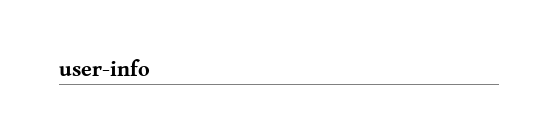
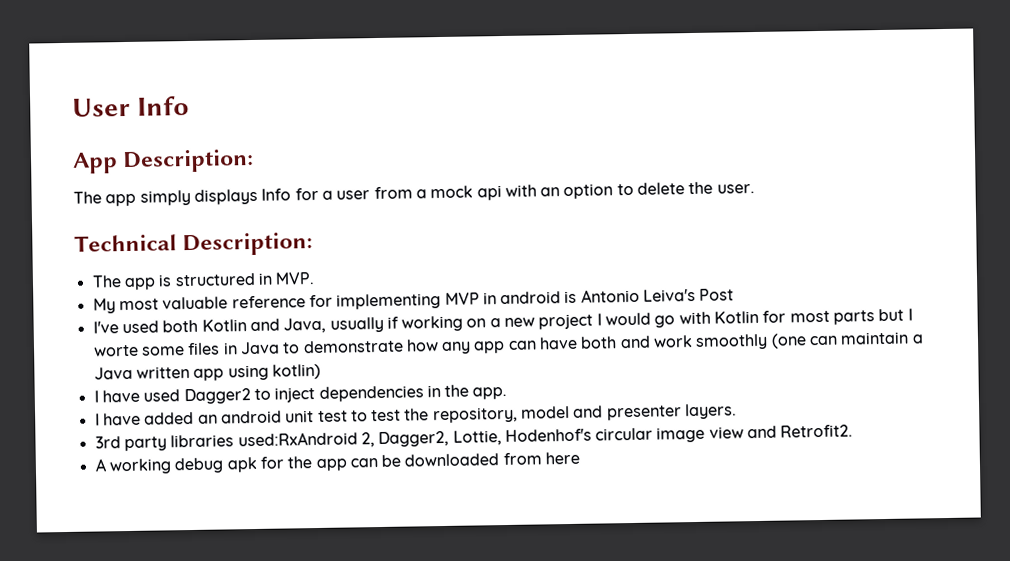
[59,59,150,76] user-info -> [72,95,191,117] [72,148,255,174] [73,181,755,207] [74,232,314,257] [91,272,316,291] [92,288,735,314] [92,308,913,334] [92,331,924,357] [93,363,321,381] [93,384,508,405] [94,403,738,426] [94,424,854,452] [94,451,581,475] User Info // App Description: // The app simply displays Info for a user from a mock api with an option to delete the user. // Technical Description: // The app is structured in MVP. // My most valuable reference for implementing MVP in android is Antonio Leiva's Post // I've used both Kotlin and Java, usually if working on a new project I would go with Kotlin for most parts but I worte some files in Java to demonstrate how any app can have both and work smoothly (one can maintain a Java written app using kotlin) // I have used Dagger2 to inject dependencies in the app. // I have added an android unit test to test the repository, model and presenter layers. // 3rd party libraries used:RxAndroid 2, Dagger2, Lottie, Hodenhof's circular image view and Retrofit2. // A working debug apk for the app can be downloaded from here

